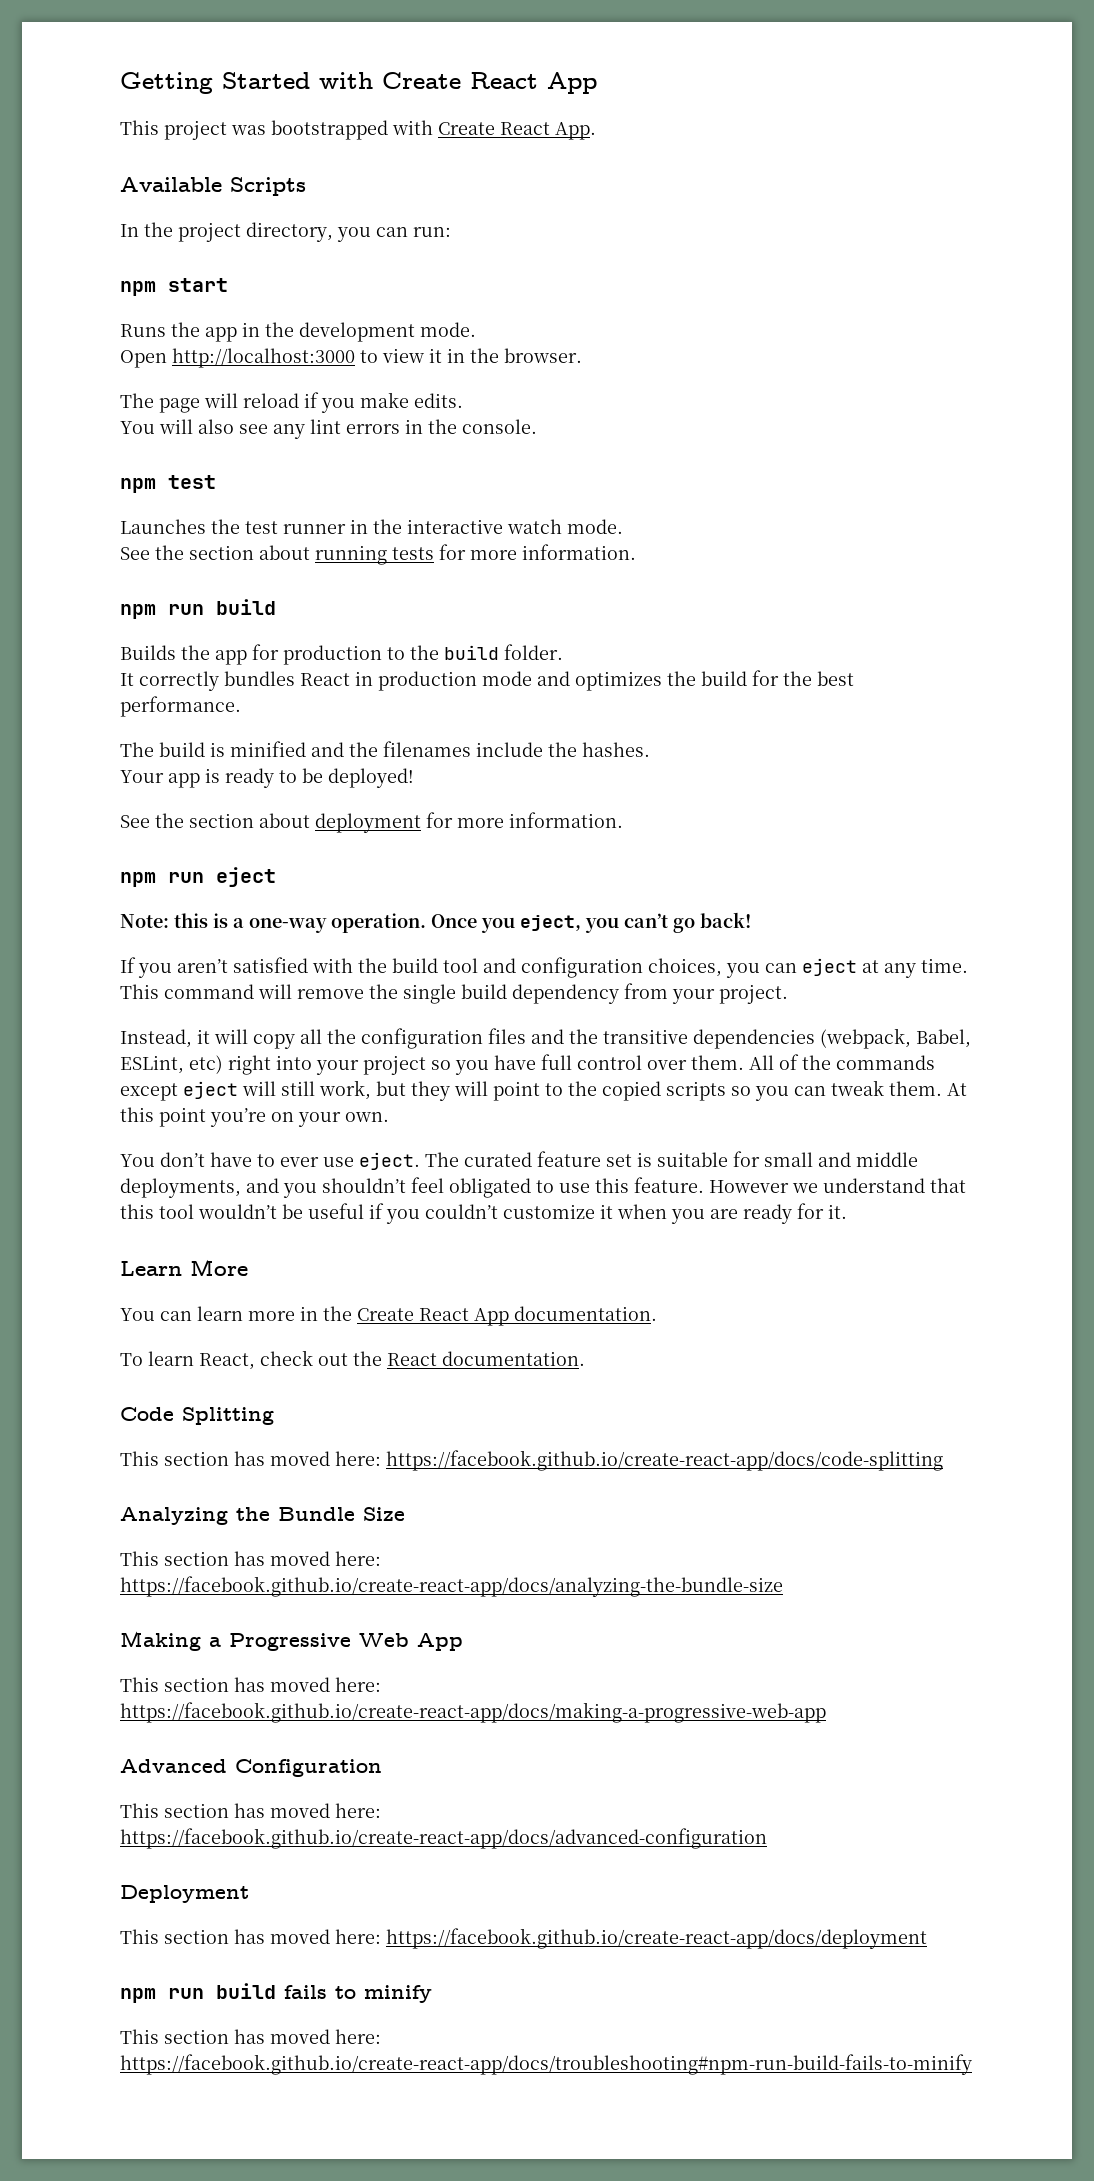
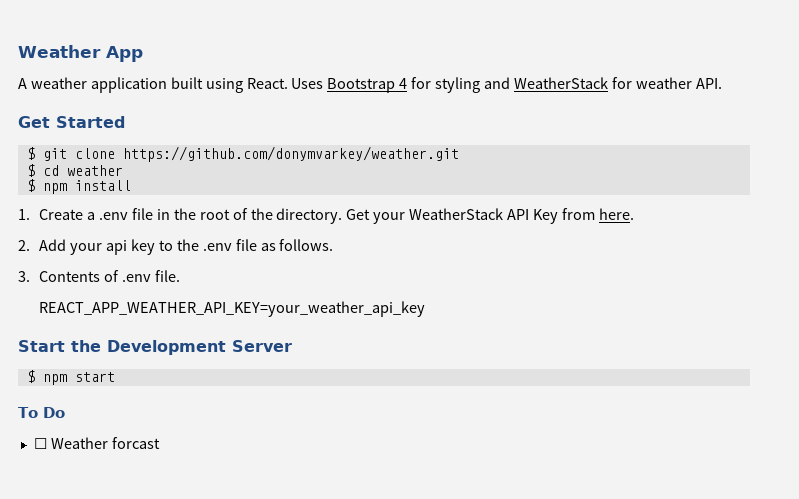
[120,72,597,94] [120,120,596,140] [120,177,306,196] [120,222,451,242] [120,278,228,296] [120,322,476,342] [120,348,582,368] [120,392,463,413] [120,419,537,439] [120,475,216,493] [120,519,623,534] [120,544,636,565] [120,599,276,619] [120,644,563,665] [120,670,854,691] [120,696,241,717] [120,741,650,757] [120,768,414,788] [120,812,623,833] [120,867,276,887] [120,912,751,933] [120,957,968,978] [120,983,788,1004] [120,1028,971,1049] [120,1054,935,1075] [120,1080,967,1101] [120,1107,389,1127] [120,1151,918,1170] [120,1177,966,1198] [120,1203,847,1224] [120,1259,248,1276] [120,1306,657,1326] [120,1350,585,1370] [120,1407,274,1425] [120,1450,943,1471] [120,1507,405,1525] [120,1551,381,1566] [120,1576,783,1597] [120,1631,463,1651] [120,1677,381,1692] [120,1702,826,1723] [120,1759,382,1777] [120,1803,381,1818] [120,1828,767,1849] [120,1885,249,1903] [120,1928,927,1949] [120,1983,432,2003] [120,2029,381,2044] [120,2054,972,2075] Getting Started with Create React App // This project was bootstrapped with Create React App. // Available Scripts // In the project directory, you can run: // npm start // Runs the app in the development mode. // Open http://localhost:3000 to view it in the browser. // The page will reload if you make edits. // You will also see any lint errors in the console. // npm test // Launches the test runner in the interactive watch mode. // See the section about running tests for more information. // npm run build // Builds the app for production to the build folder. // It correctly bundles React in production mode and optimizes the build for the best performance. // The build is minified and the filenames include the hashes. // Your app is ready to be deployed! // See the section about deployment for more information. // npm run eject // Note: this is a one-way operation. Once you eject, you can’t go back! // If you aren’t satisfied with the build tool and configuration choices, you can eject at any time. This command will remove the single build dependency from your project. // Instead, it will copy all the configuration files and the transitive dependencies (webpack, Babel, ESLint, etc) right into your project so you have full control over them. All of the commands except eject will still work, but they will point to the copied scripts so you can tweak them. At this point you’re on your own. // You don’t have to ever use eject. The curated feature set is suitable for small and middle deployments, and you shouldn’t feel obligated to use this feature. However we understand that this tool wouldn’t be useful if you couldn’t customize it when you are ready for it. // Learn More // You can learn more in the Create React App documentation. // To learn React, check out the React documentation. // Code Splitting // This section has moved here: https://facebook.github.io/create-react-app/docs/code-splitting // Analyzing the Bundle Size // This section has moved here: https://facebook.github.io/create-react-app/docs/analyzing-the-bundle-size // Making a Progressive Web App // This section has moved here: https://facebook.github.io/create-react-app/docs/making-a-progressive-web-app // Advanced Configuration // This section has moved here: https://facebook.github.io/create-react-app/docs/advanced-configuration // Deployment // This section has moved here: https://facebook.github.io/create-react-app/docs/deployment // npm run build fails to minify // This section has moved here: https://facebook.github.io/create-react-app/docs/troubleshooting#npm-run-build-fails-to-minify -> [18,45,143,62] [18,77,722,93] [18,116,125,128] [26,146,459,162] [26,164,123,177] [26,179,131,194] [18,208,634,224] [18,239,334,255] [18,270,180,282] [39,301,426,317] [18,340,292,355] [26,370,115,385] [18,407,65,418] [33,437,160,449] Weather App // A weather application built using React. Uses Bootstrap 4 for styling and WeatherStack for weather API. // Get Started // $ git clone https://github.com/donymvarkey/weather.git // $ cd weather // $ npm install // 1. Create a .env file in the root of the directory. Get your WeatherStack API Key from here. // 2. Add your api key to the .env file as follows. // 3. Contents of .env file. // REACT_APP_WEATHER_API_KEY=your_weather_api_key // Start the Development Server // $ npm start // To Do // ☐ Weather forcast

